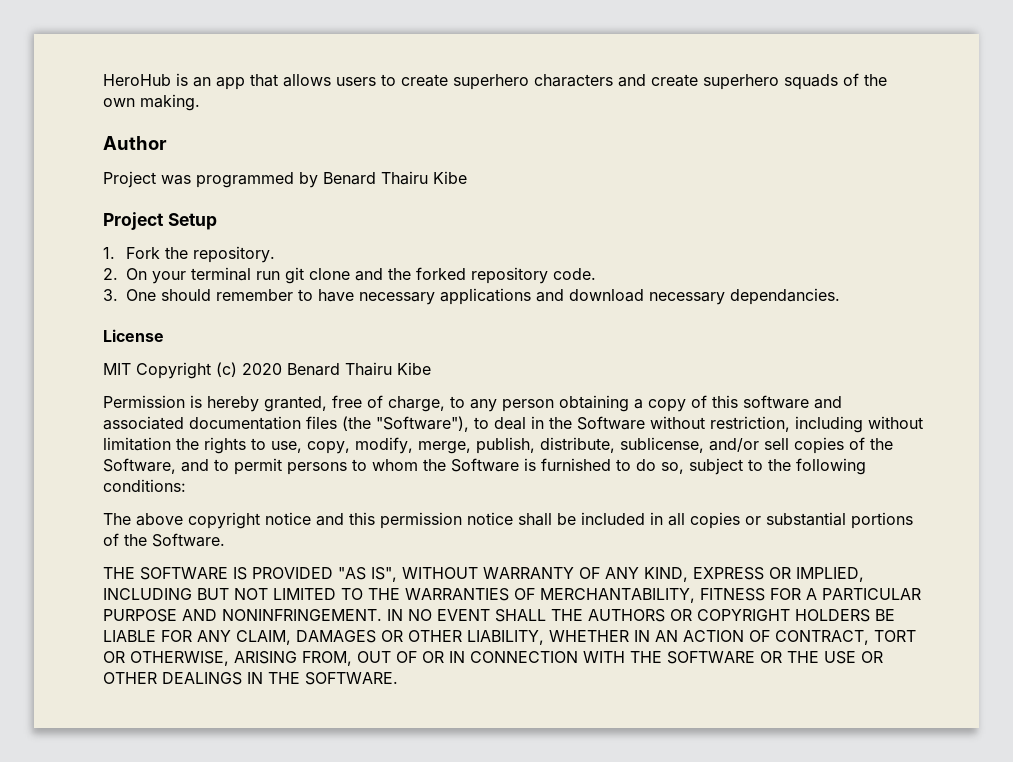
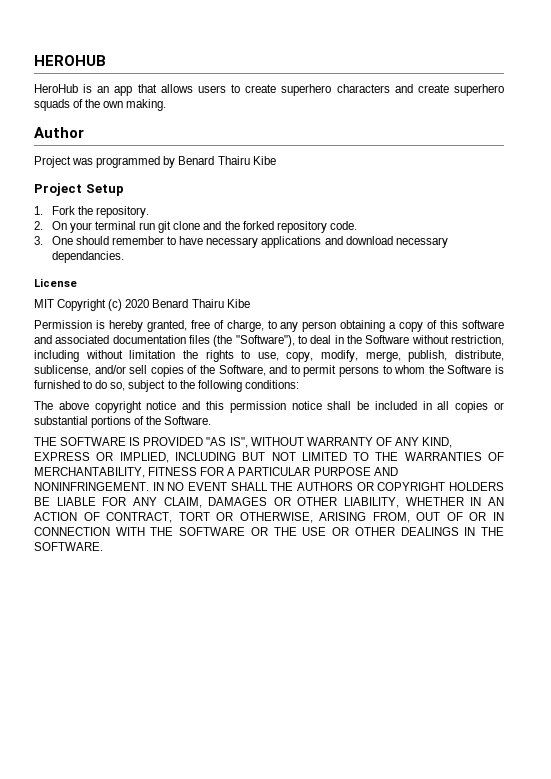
(103, 80) none -> [34,55,106,66] HEROHUB //

